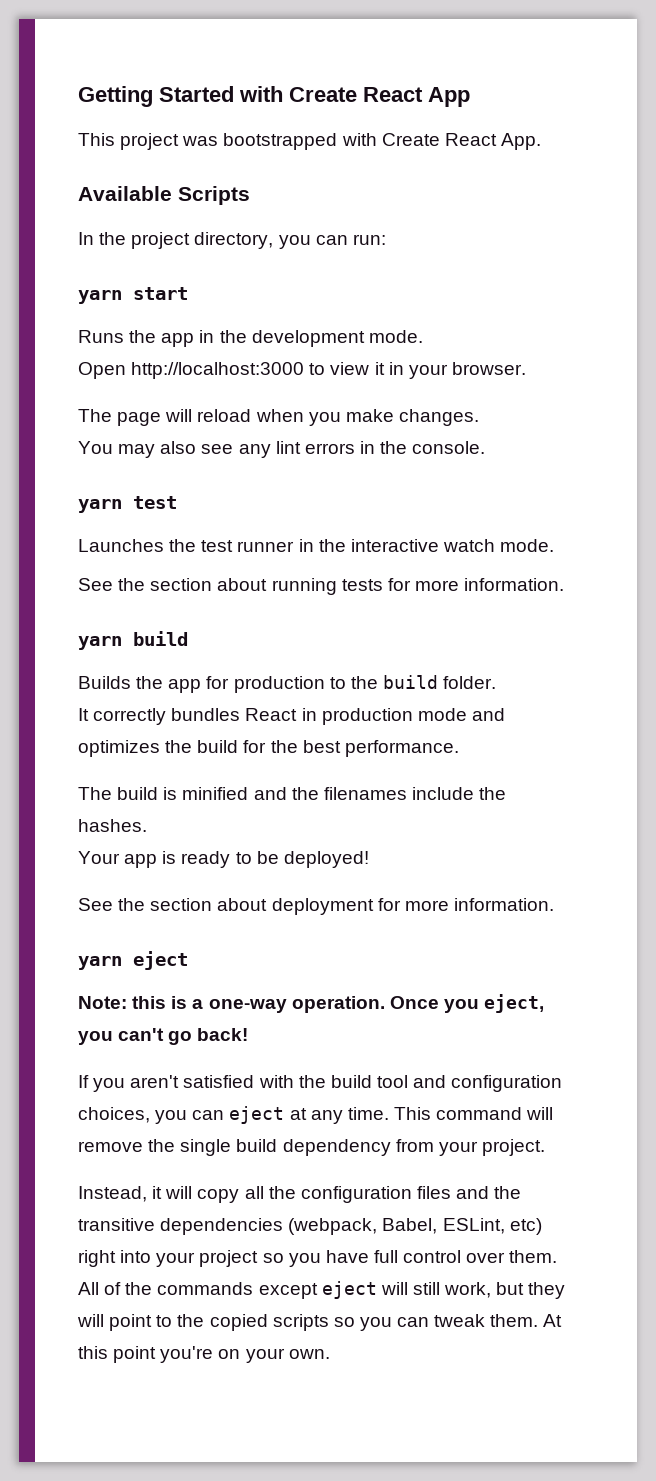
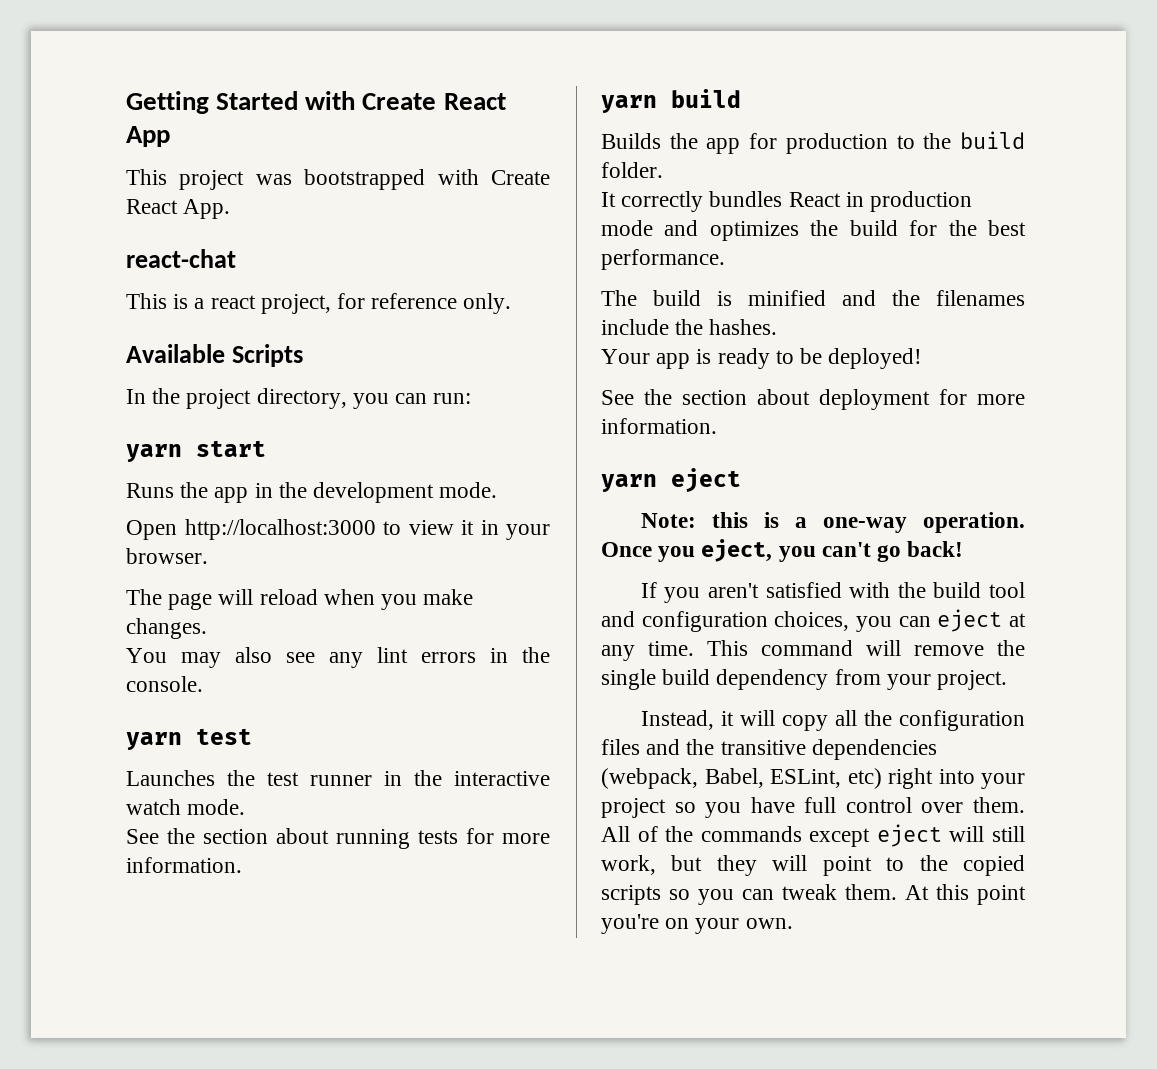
(541, 141) none -> [126,249,236,268] [126,293,512,314] // react-chat // This is a react project, for reference only.

